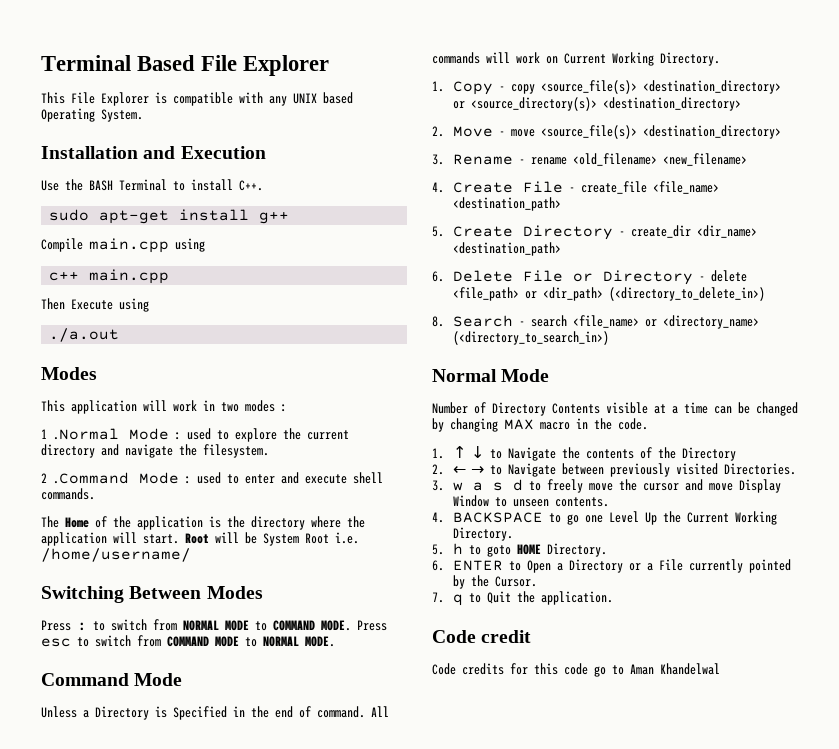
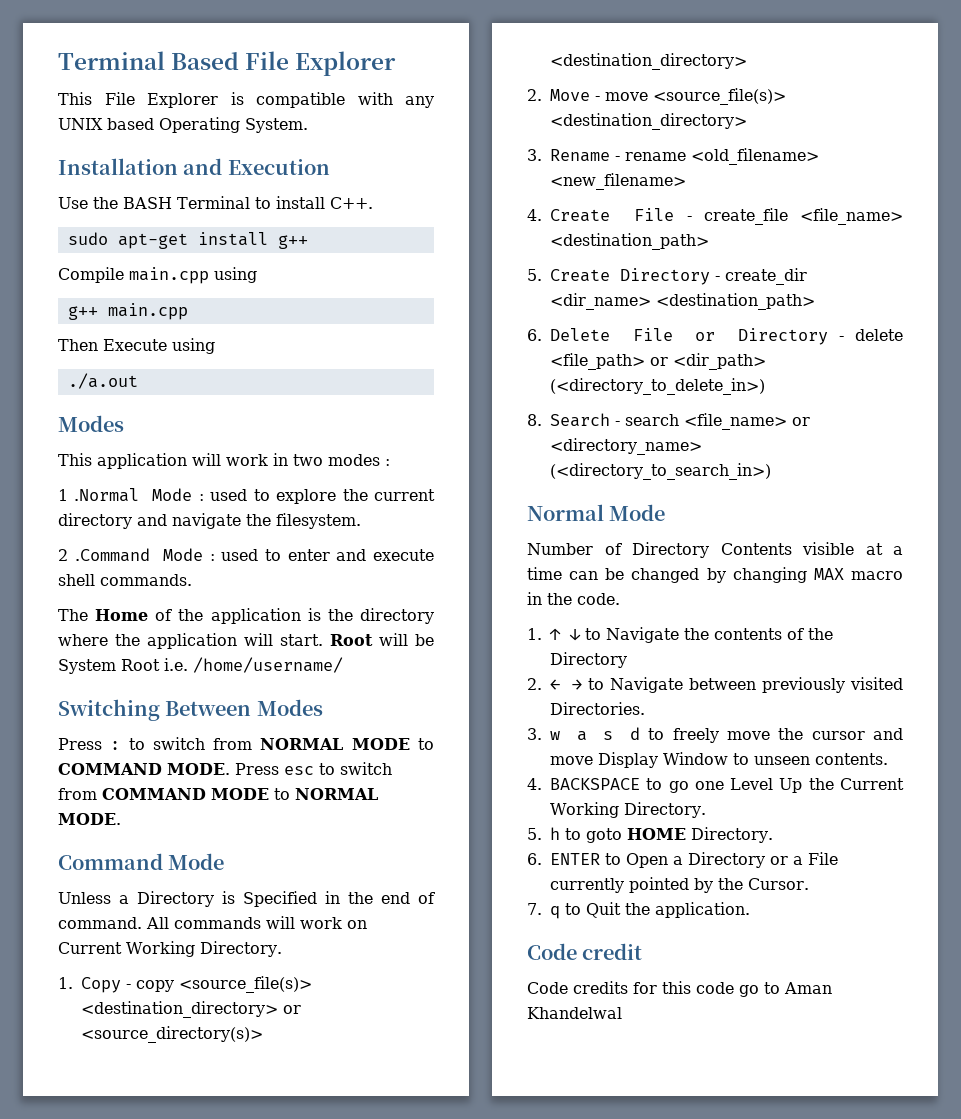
[49,271,80,281] c++ -> [67,306,98,320] g++

